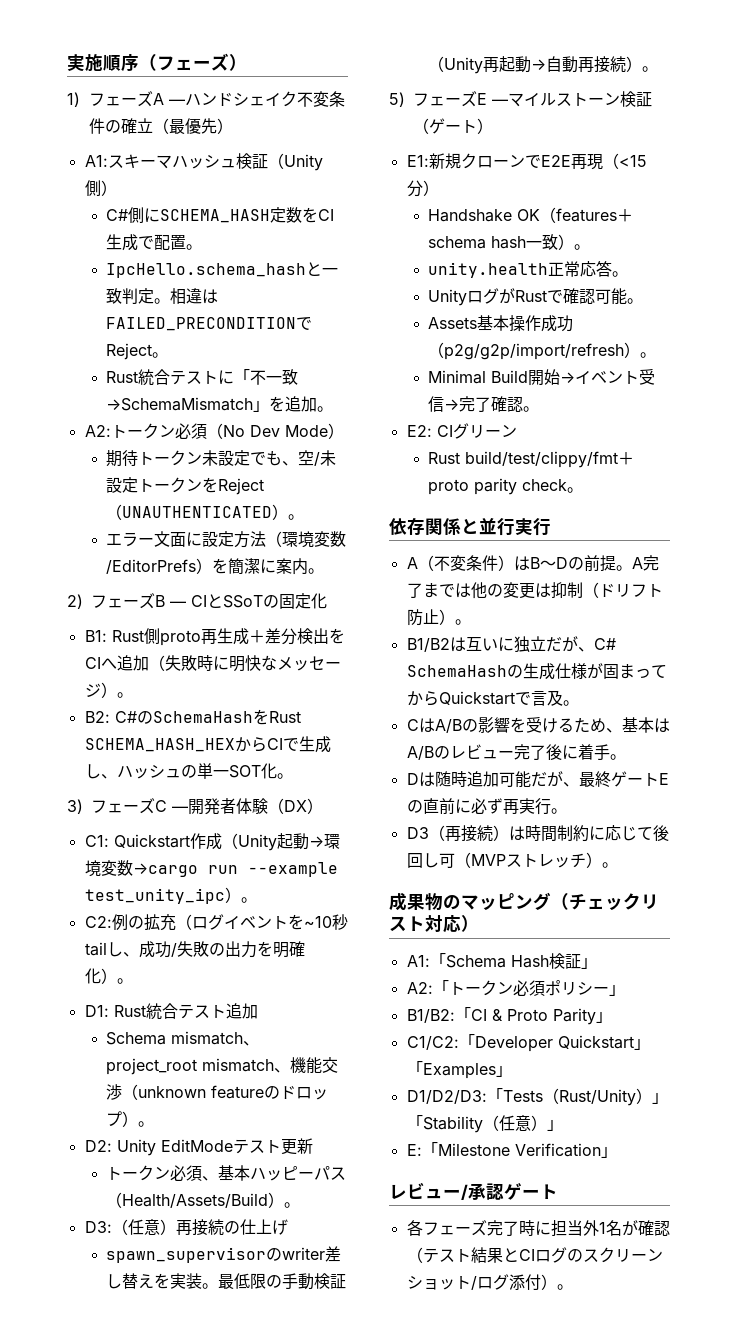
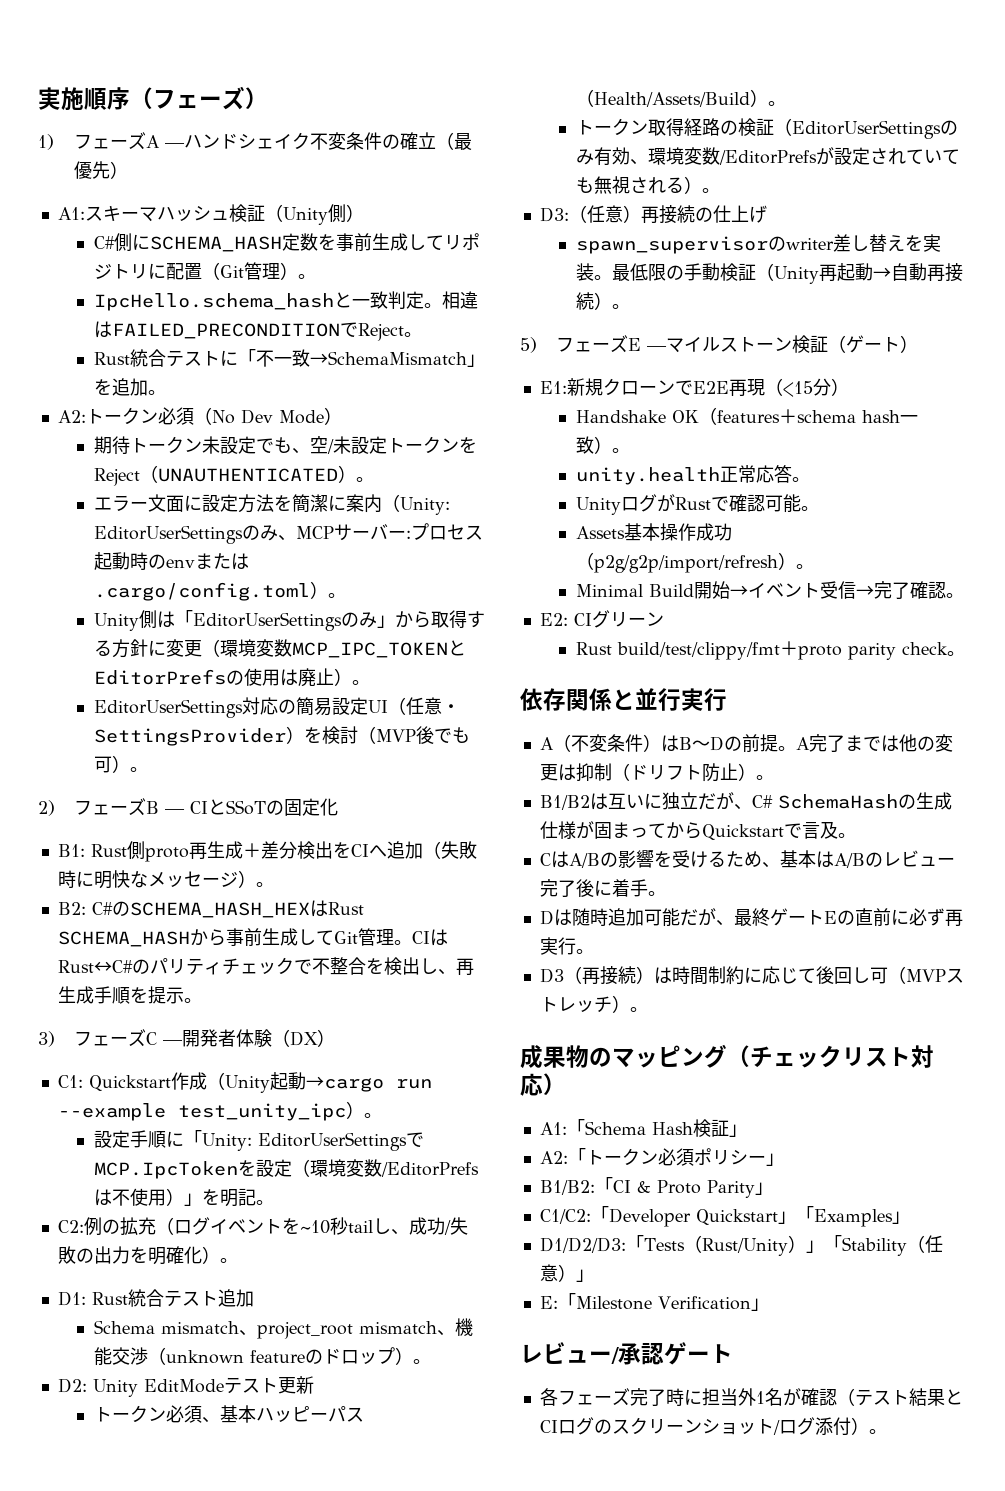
[318,209,335,221] [106,234,187,251] CI生成で配置 -> [335,233,480,251] [93,262,298,280] 事前生成してリポジトリに配置（Git管理）
[266,531,347,548] [106,558,309,575] （環境変数/EditorPrefs）を簡潔に案内 -> [273,494,450,515] [93,523,483,544] [93,552,249,570] [93,581,346,601] [93,610,485,631] [93,639,466,658] [93,668,370,687] [93,697,460,718] [93,726,470,746] [93,755,130,773] を簡潔に案内（Unity: EditorUserSettingsのみ、MCPサーバー:プロセス起動時のenvまたは.cargo/config.toml）。 // Unity側は「EditorUserSettingsのみ」から取得する方針に変更（環境変数MCP_IPC_TOKENとEditorPrefsの使用は廃止）。 // EditorUserSettings対応の簡易設定UI（任意・SettingsProvider）を検討（MVP後でも可）
[152,709,301,725] [84,736,331,753] [84,763,277,779] SchemaHashをRust SCHEMA_HASH_HEXからCIで生成し、ハッシュの単一SOT化 -> [129,900,364,918] [57,928,448,947] [57,957,474,976] [57,986,184,1004] SCHEMA_HASH_HEXはRust SCHEMA_HASHから事前生成してGit管理。CIはRust↔C#のパリティチェックで不整合を検出し、再生成手順を提示
[308,834,340,849] [84,860,133,877] →環境変数 -> (306, 1081) none
(257, 900) none -> [93,1130,424,1151] [93,1159,479,1179] [93,1188,274,1207] // 設定手順に「Unity: EditorUserSettingsでMCP.IpcTokenを設定（環境変数/EditorPrefsは不使用）」を明記。
(301, 1205) none -> [575,118,958,139] [575,147,960,166] [575,176,720,194] // トークン取得経路の検証（EditorUserSettingsのみ有効、環境変数/EditorPrefsが設定されていても無視される）。

